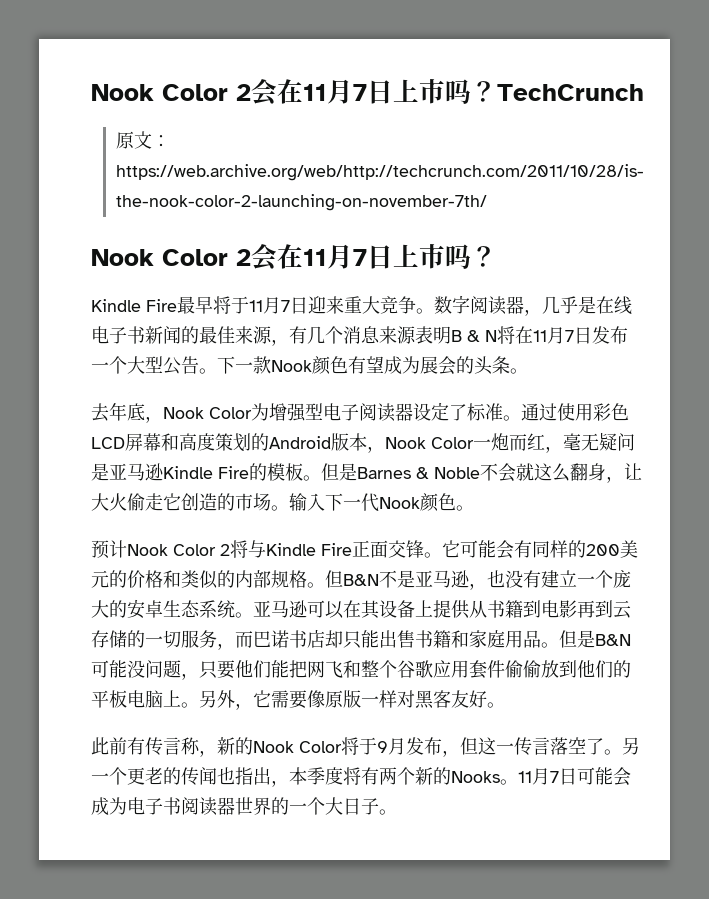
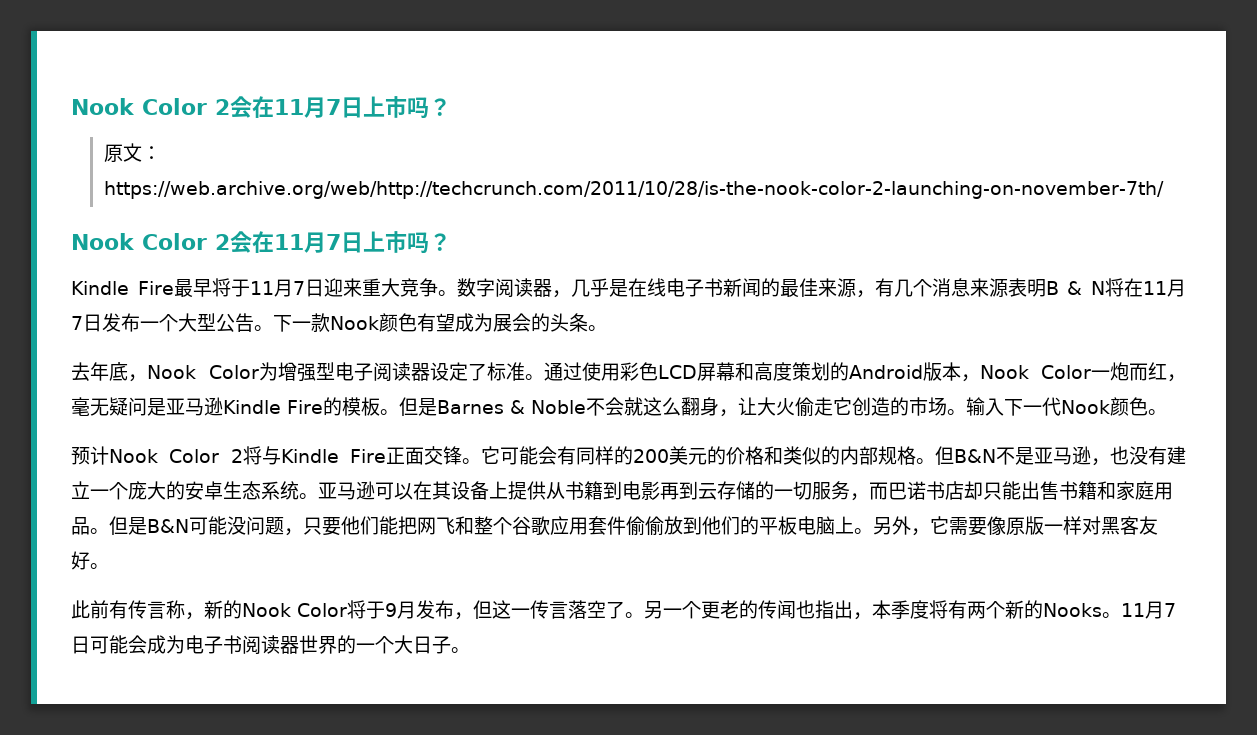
[91,79,644,106] Nook Color 2会在11月7日上市吗？TechCrunch -> [71,96,451,119] Nook Color 2会在11月7日上市吗？

